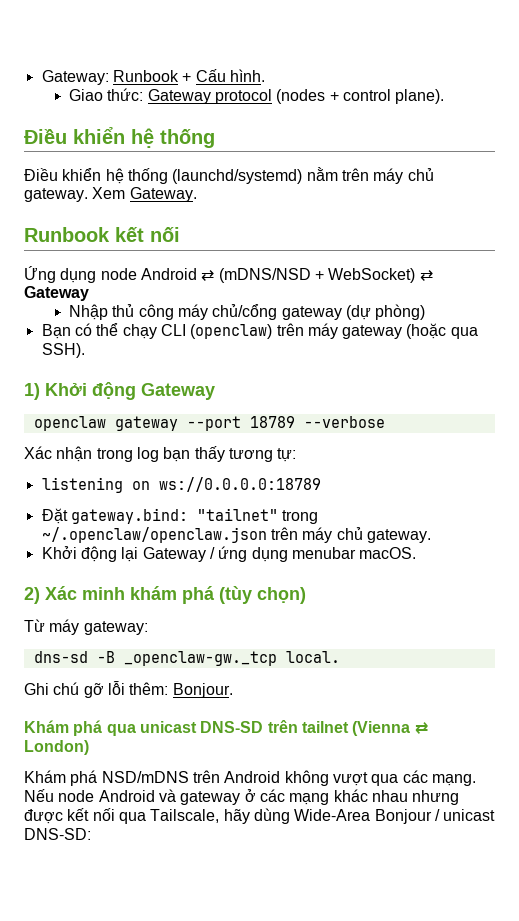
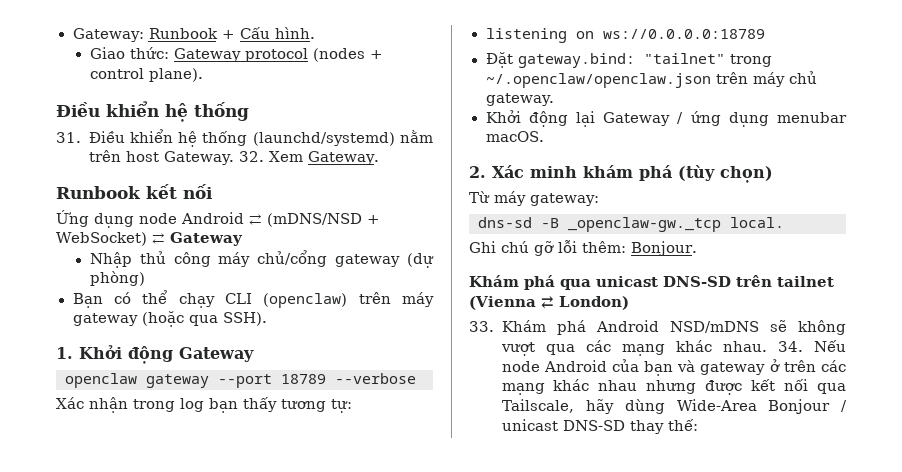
(215, 138) none -> [56,132,81,143] 31.
[373,168,434,184] [24,188,88,202] máy chủ gateway. -> [125,151,265,165] host Gateway. 32.
[24,383,40,400] 1) -> [56,347,73,359] 1.
[24,587,40,604] 2) -> [469,166,486,178] 2.
[24,770,281,786] Khám phá NSD/mDNS trên Android -> [469,320,787,335] 33. Khám phá Android NSD/mDNS sẽ
[431,774,476,786] mạng. -> [621,340,803,356] mạng khác nhau. 34.
(155, 796) none -> [611,359,674,376] của bạn
(256, 795) none -> [783,360,816,372] trên
[24,828,91,840] DNS-SD: -> [562,419,698,434] DNS-SD thay thế:

